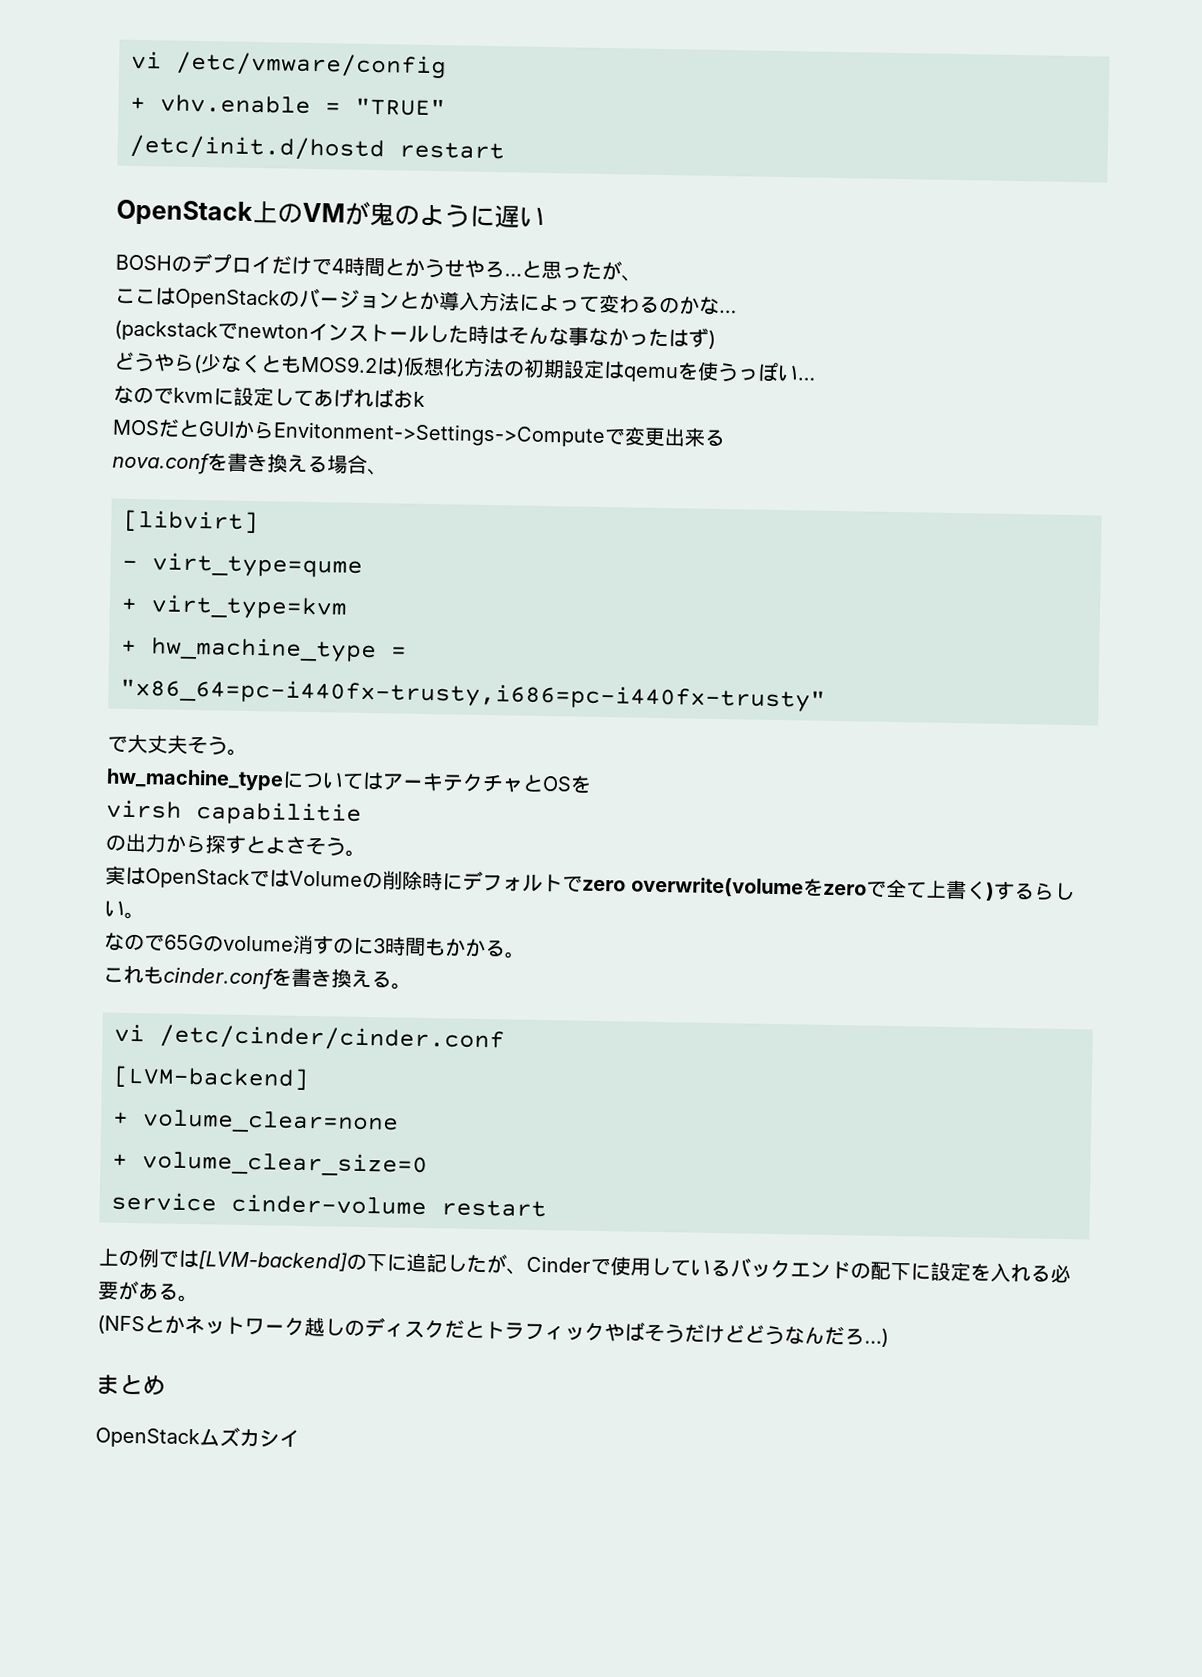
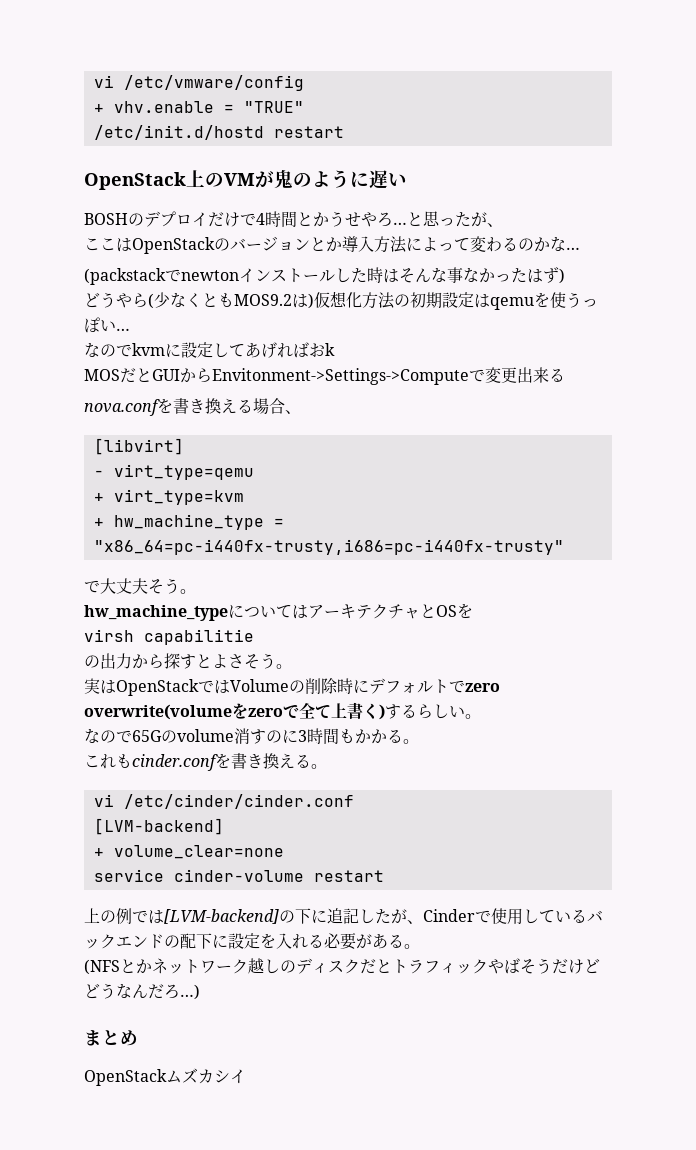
[152,552,363,578] virt_type=qume -> [113,464,254,480] virt_type=qemu
[112,1150,428,1178] // + volume_clear_size=0 -> (284, 852) none

